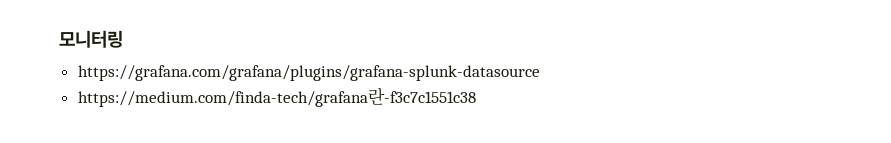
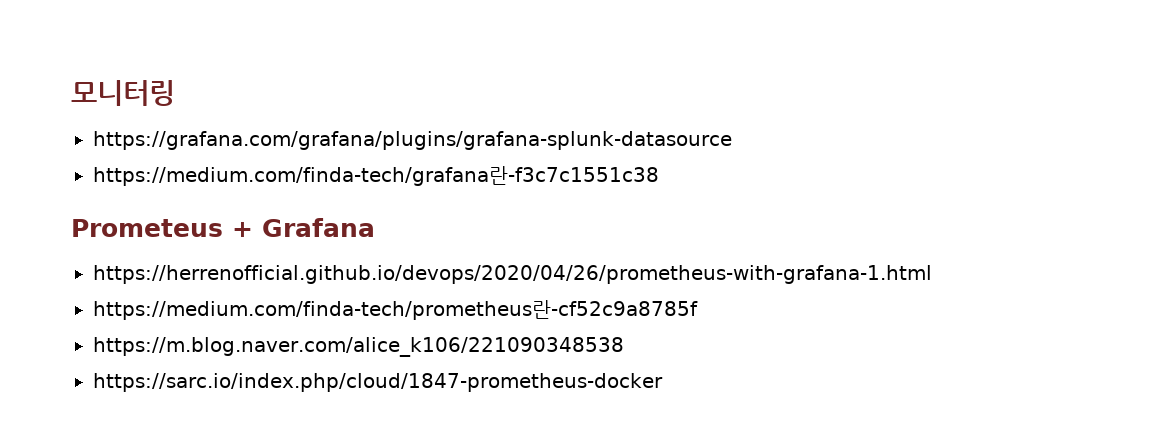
(476, 97) none -> [71,218,375,237] [93,265,932,284] [93,300,698,320] [93,337,624,357] [93,373,663,392] // Prometeus + Grafana // https://herrenofficial.github.io/devops/2020/04/26/prometheus-with-grafana-1.html // https://medium.com/finda-tech/prometheus란-cf52c9a8785f // https://m.blog.naver.com/alice_k106/221090348538 // https://sarc.io/index.php/cloud/1847-prometheus-docker

